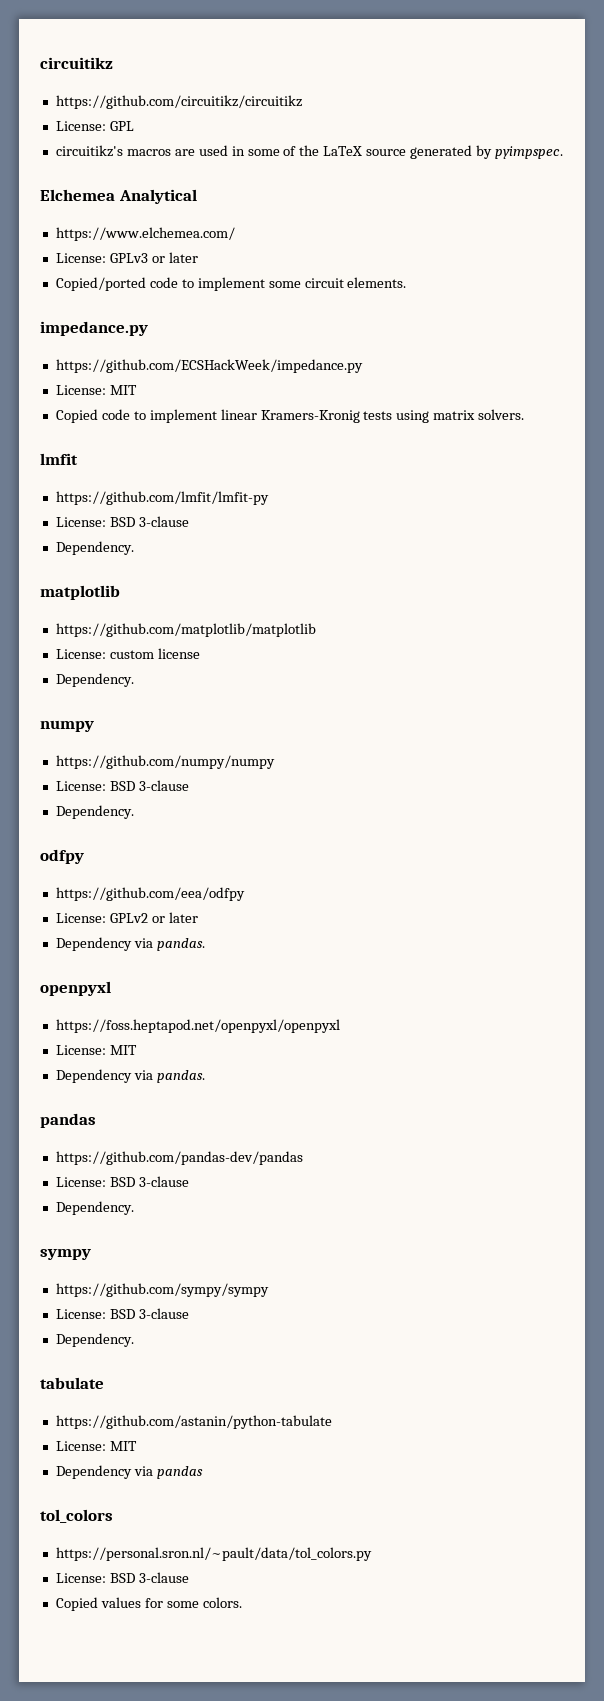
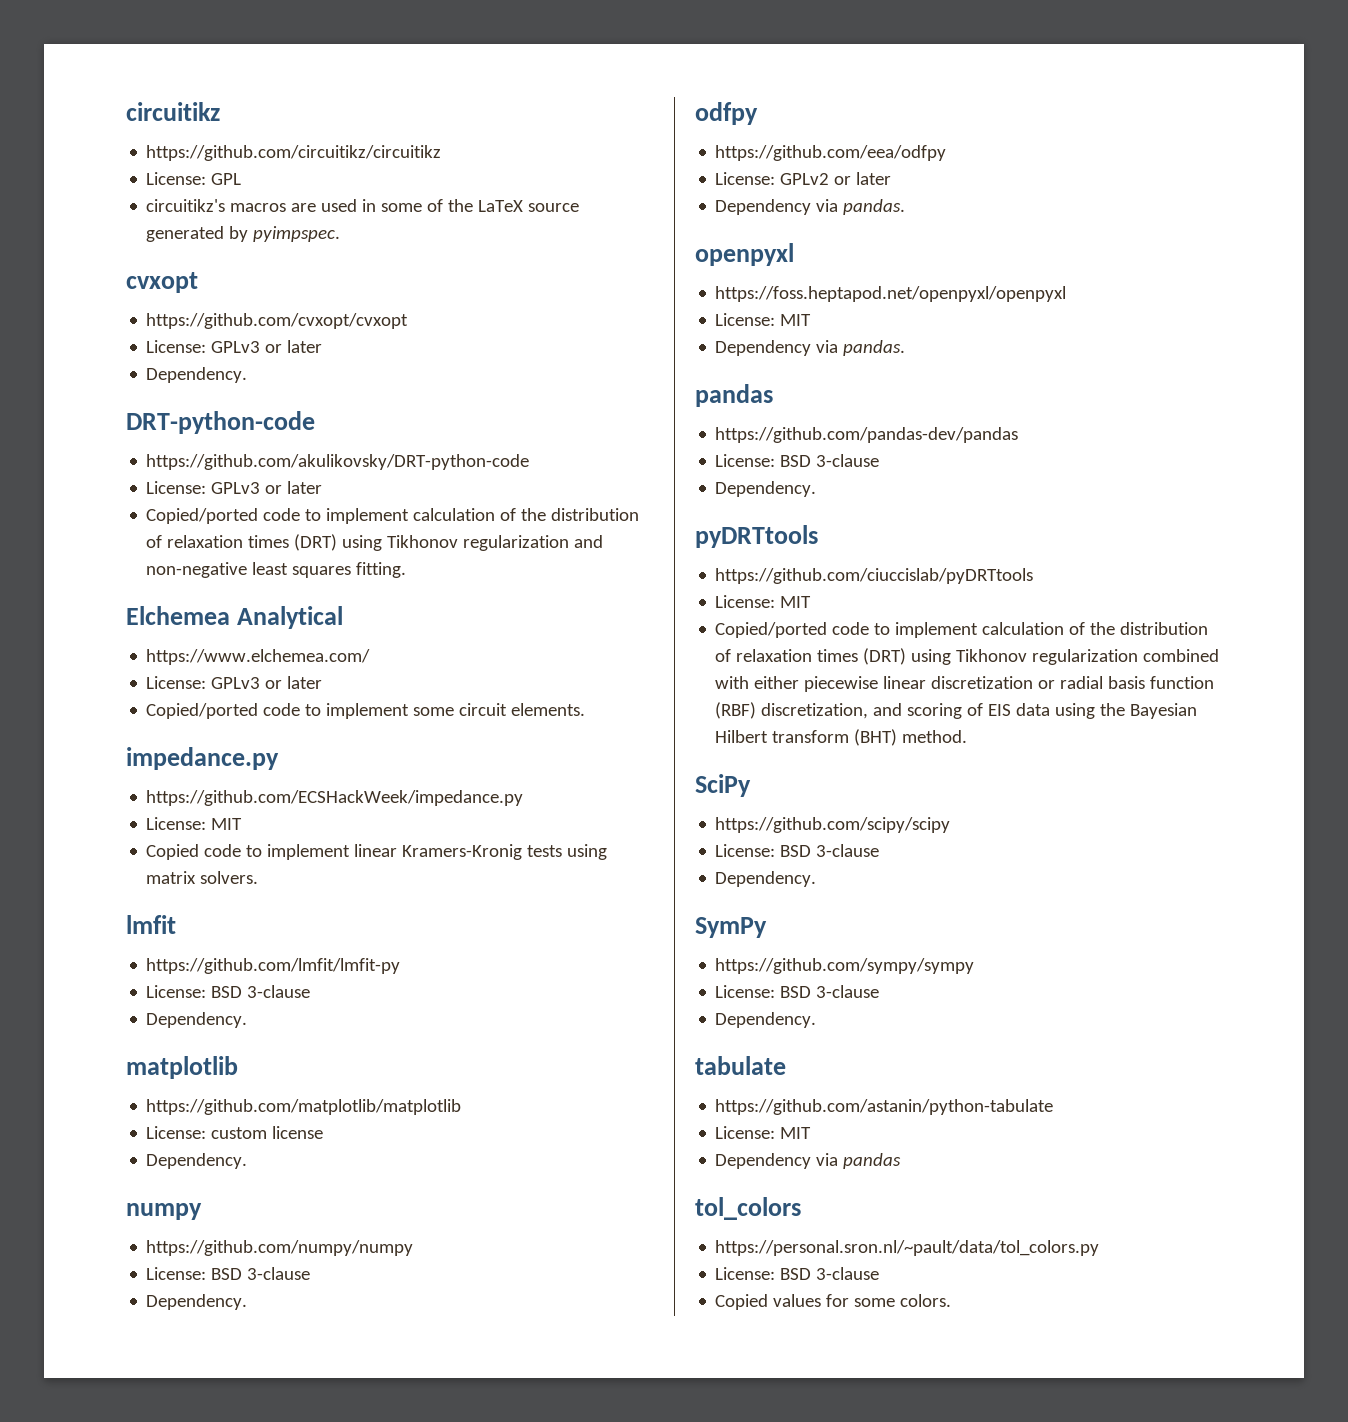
(563, 152) none -> [126,272,198,293] [146,313,409,329] [146,340,323,353] [146,367,248,383] [126,411,315,434] [146,454,530,470] [146,481,323,494] [146,508,640,524] [146,534,604,551] [146,562,407,578] // cvxopt // https://github.com/cvxopt/cvxopt // License: GPLv3 or later // Dependency. // DRT-python-code // https://github.com/akulikovsky/DRT-python-code // License: GPLv3 or later // Copied/ported code to implement calculation of the distribution of relaxation times (DRT) using Tikhonov regularization and non-negative least squares fitting.
[40,1249,91,1260] sympy -> [695,525,818,548] [715,568,1034,584] [715,595,812,608] [715,622,1209,638] [715,648,1220,665] [715,676,1215,692] [715,702,1198,719] [715,729,968,746] [695,774,751,797] [715,817,951,833] [715,844,880,857] [715,871,817,887] [695,917,767,938] pyDRTtools // https://github.com/ciuccislab/pyDRTtools // License: MIT // Copied/ported code to implement calculation of the distribution of relaxation times (DRT) using Tikhonov regularization combined with either piecewise linear discretization or radial basis function (RBF) discretization, and scoring of EIS data using the Bayesian Hilbert transform (BHT) method. // SciPy // https://github.com/scipy/scipy // License: BSD 3-clause // Dependency. // SymPy

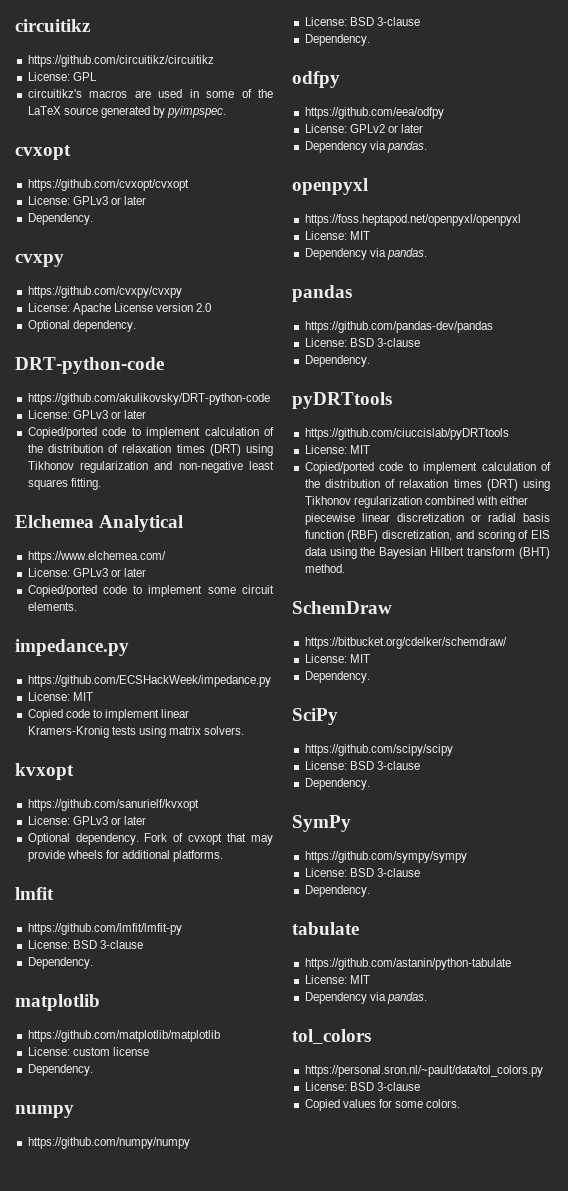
(248, 375) none -> [15,254,64,267] [27,286,182,298] [27,303,212,315] [27,320,136,332] // cvxpy // https://github.com/cvxpy/cvxpy // License: Apache License version 2.0 // Optional dependency.
(259, 877) none -> [15,763,74,780] [27,799,199,811] [27,816,146,825] [27,833,274,845] [27,850,224,862] // kvxopt // https://github.com/sanurielf/kvxopt // License: GPLv3 or later // Optional dependency. Fork of cvxopt that may provide wheels for additional platforms.
(968, 736) none -> [292,601,392,614] [304,637,507,649] [304,654,370,663] [304,671,370,683] // SchemDraw // https://bitbucket.org/cdelker/schemdraw/ // License: MIT // Dependency.
[843,1153,902,1169] pandas -> [386,992,427,1004] pandas.

